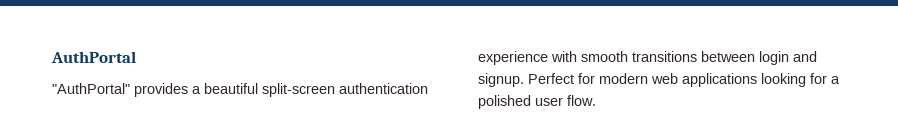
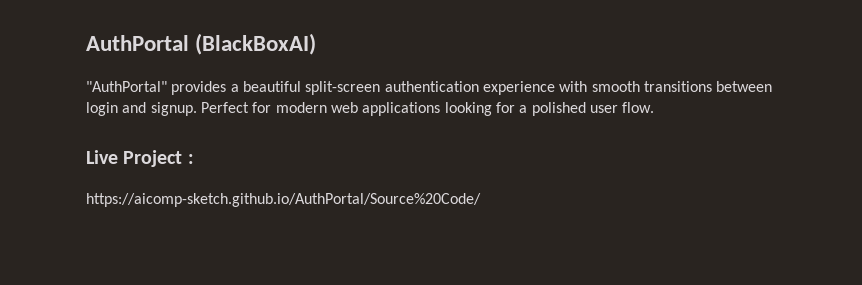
(136, 57) none -> [195,33,317,55] (BlackBoxAI)
(596, 100) none -> [86,150,194,167] [86,193,481,207] // Live Project : // https://aicomp-sketch.github.io/AuthPortal/Source%20Code/

